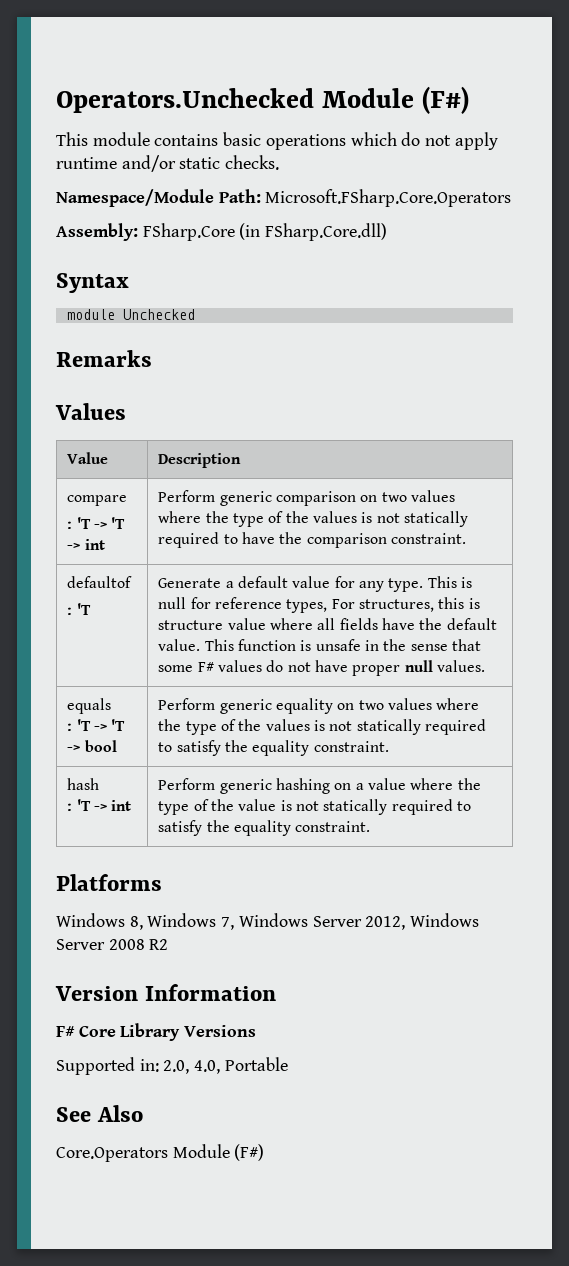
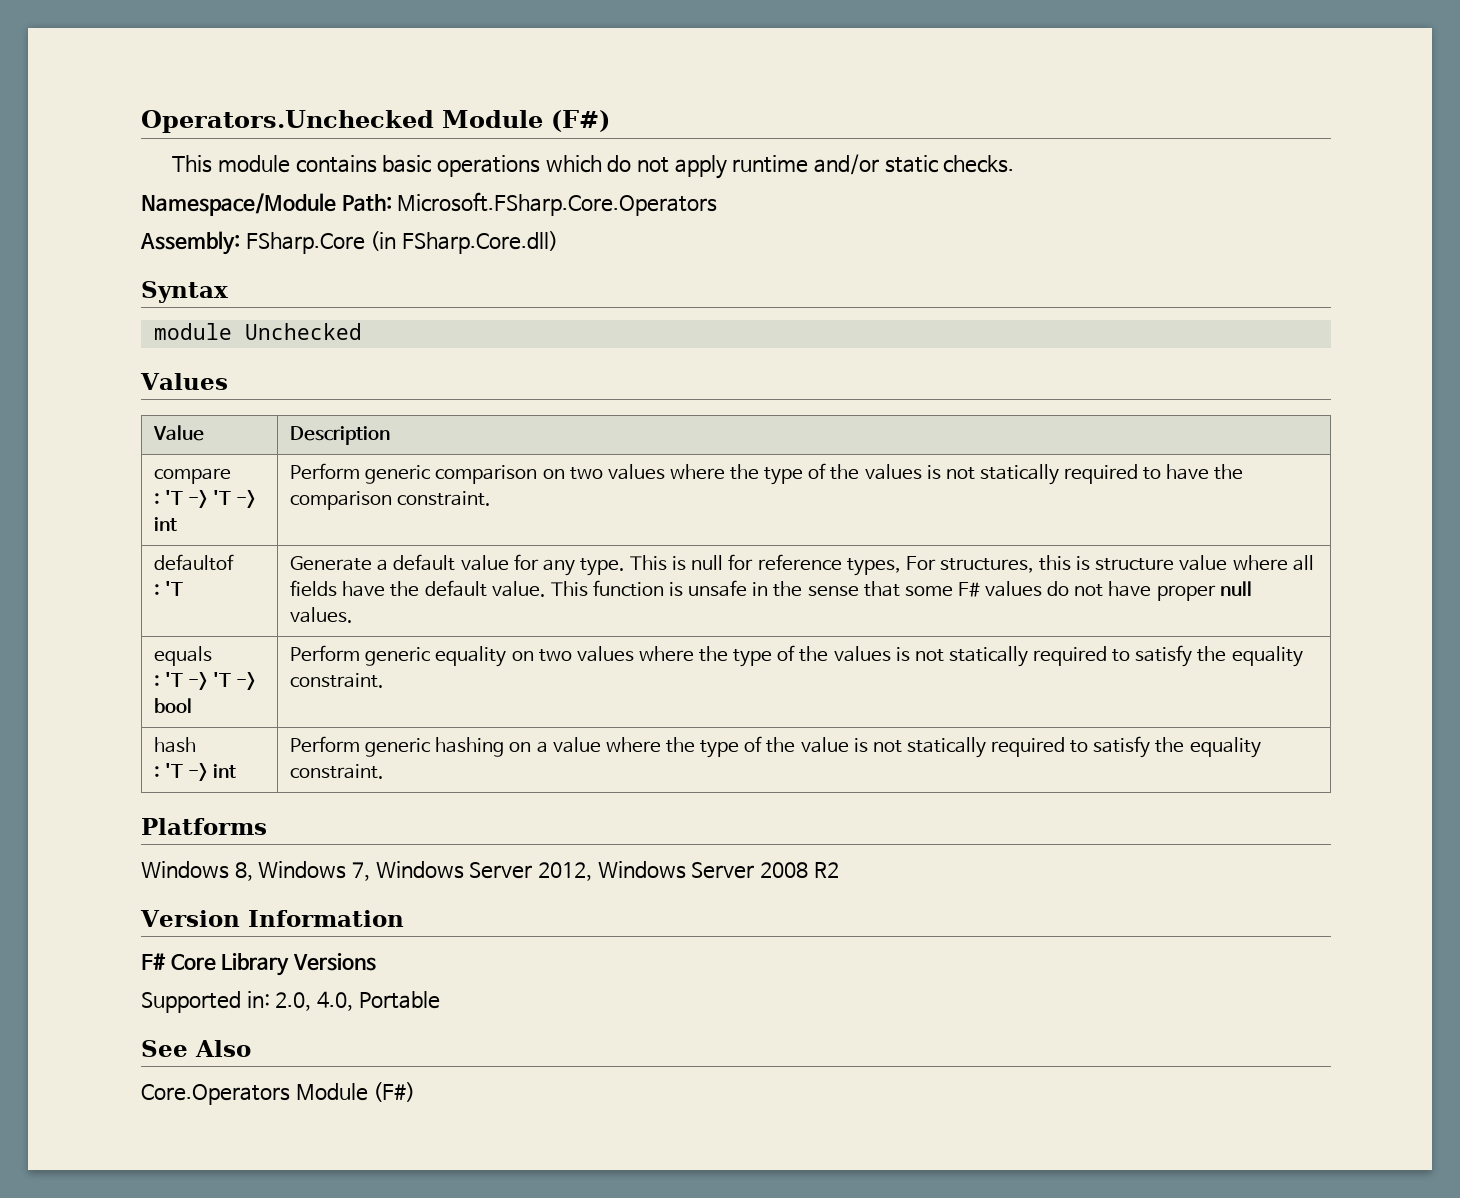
[56,350,152,367] // Remarks -> (362, 331) none

